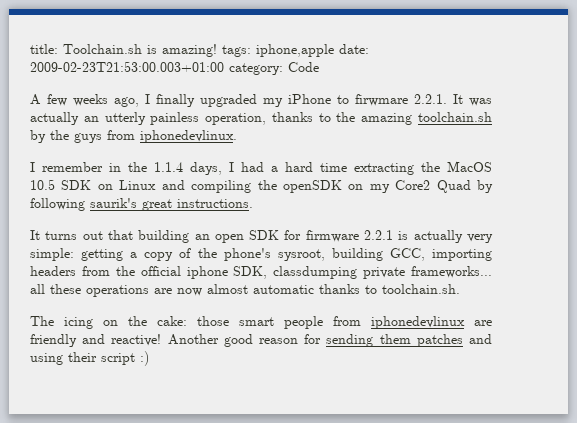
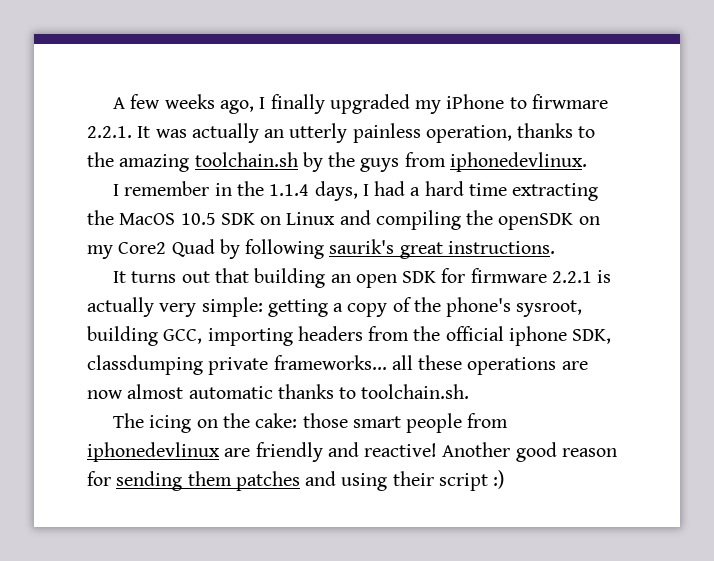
[30,44,369,57] [30,61,319,75] title: Toolchain.sh is amazing! tags: iphone,apple date: 2009-02-23T21:53:00.003+01:00 category: Code // -> (113, 103) none

